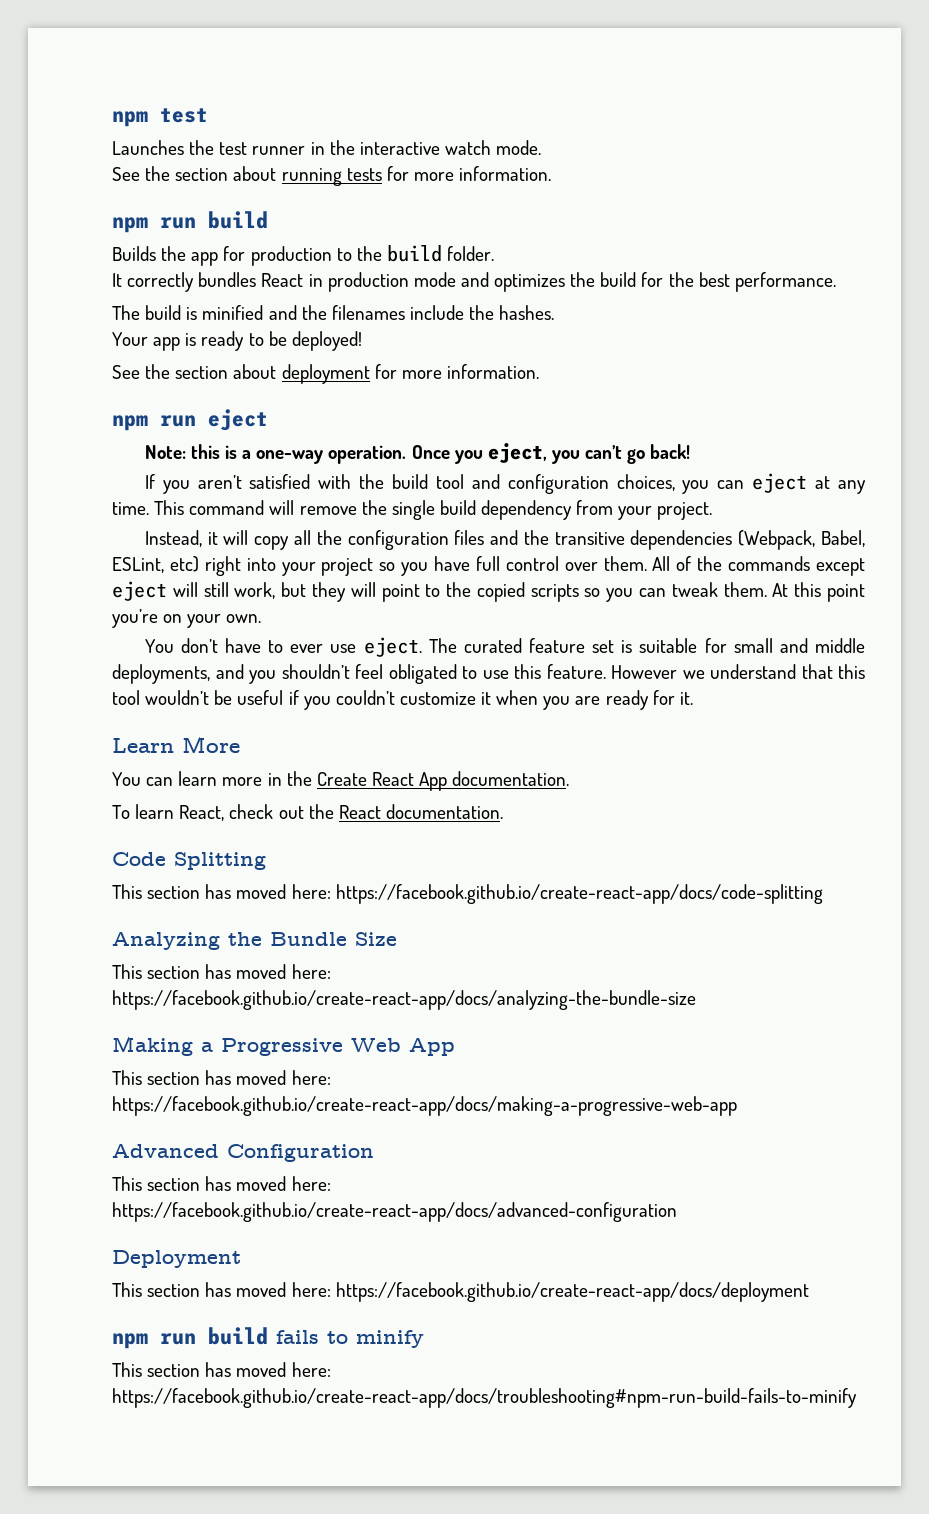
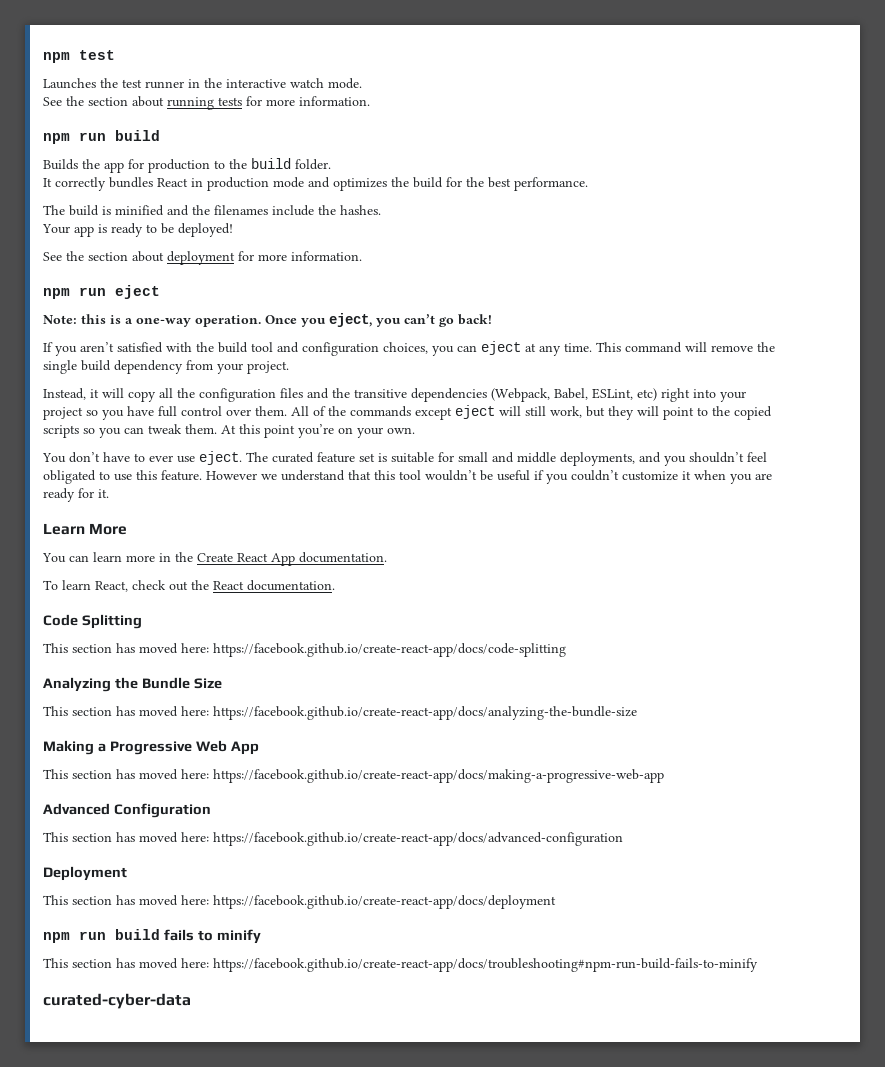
(857, 1398) none -> [43,993,191,1009] // curated-cyber-data

